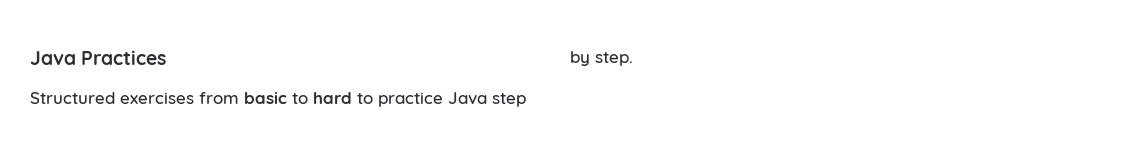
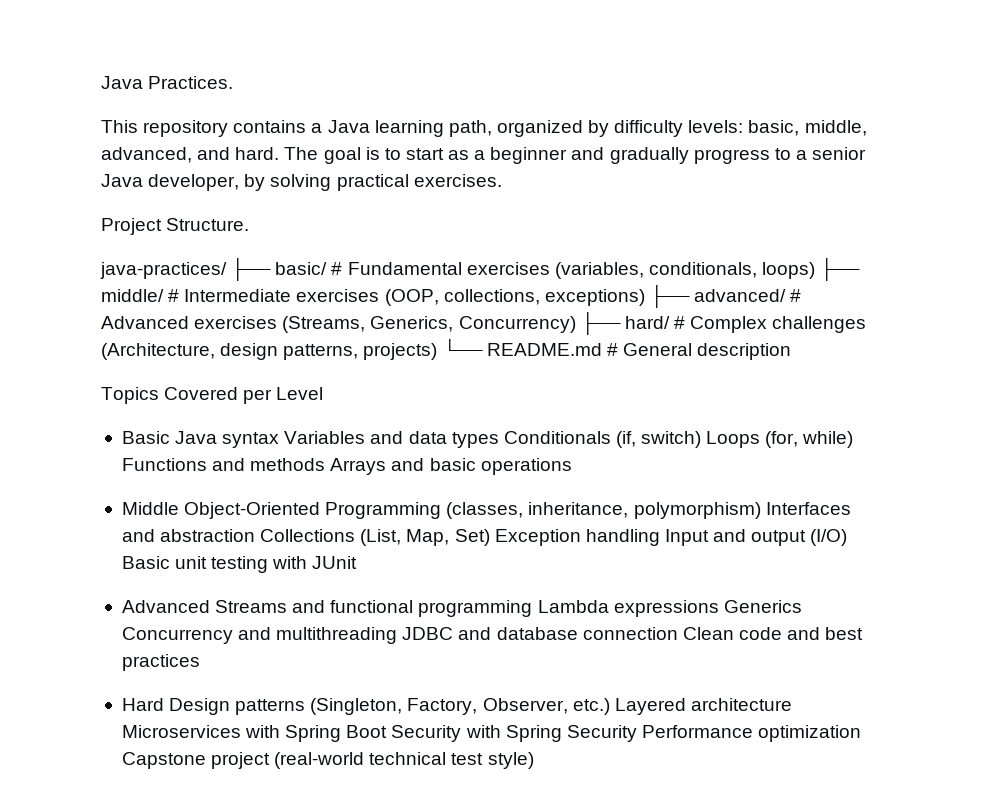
[30,50,167,65] [30,92,526,107] [570,51,633,66] Java Practices // Structured exercises from basic to hard to practice Java step by step. -> [101,76,234,89] [101,120,867,137] [101,147,867,164] [101,174,502,191] [101,218,250,235] [100,258,861,281] [101,285,802,308] [101,312,867,335] [101,339,792,360] [101,387,324,404] [121,431,854,448] [121,458,572,475] [121,502,851,519] [121,529,848,546] [121,556,358,573] [121,600,802,617] [121,627,864,644] [121,654,200,671] [121,698,792,715] [121,725,862,742] [121,752,534,769] Java Practices. // This repository contains a Java learning path, organized by difficulty levels: basic, middle, advanced, and hard. The goal is to start as a beginner and gradually progress to a senior Java developer, by solving practical exercises. // Project Structure. // java-practices/ ├── basic/ # Fundamental exercises (variables, conditionals, loops) ├── middle/ # Intermediate exercises (OOP, collections, exceptions) ├── advanced/ # Advanced exercises (Streams, Generics, Concurrency) ├── hard/ # Complex challenges (Architecture, design patterns, projects) └── README.md # General description // Topics Covered per Level // Basic Java syntax Variables and data types Conditionals (if, switch) Loops (for, while) Functions and methods Arrays and basic operations // Middle Object-Oriented Programming (classes, inheritance, polymorphism) Interfaces and abstraction Collections (List, Map, Set) Exception handling Input and output (I/O) Basic unit testing with JUnit // Advanced Streams and functional programming Lambda expressions Generics Concurrency and multithreading JDBC and database connection Clean code and best practices // Hard Design patterns (Singleton, Factory, Observer, etc.) Layered architecture Microservices with Spring Boot Security with Spring Security Performance optimization Capstone project (real-world technical test style)

